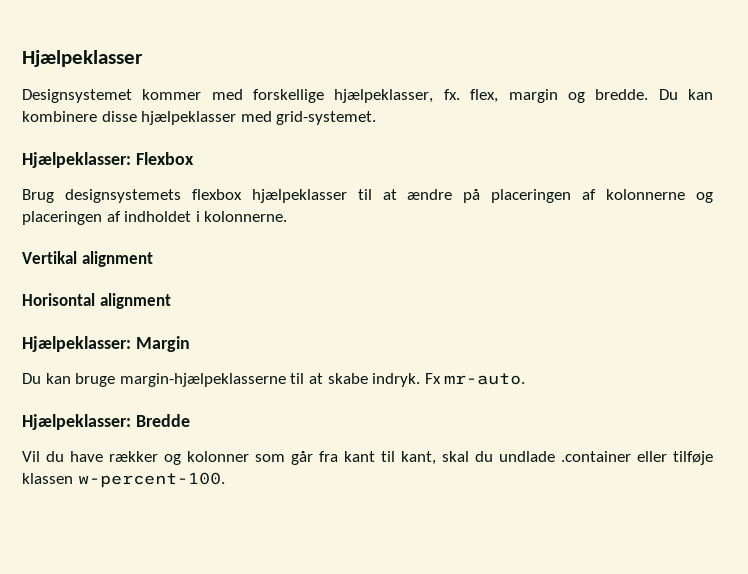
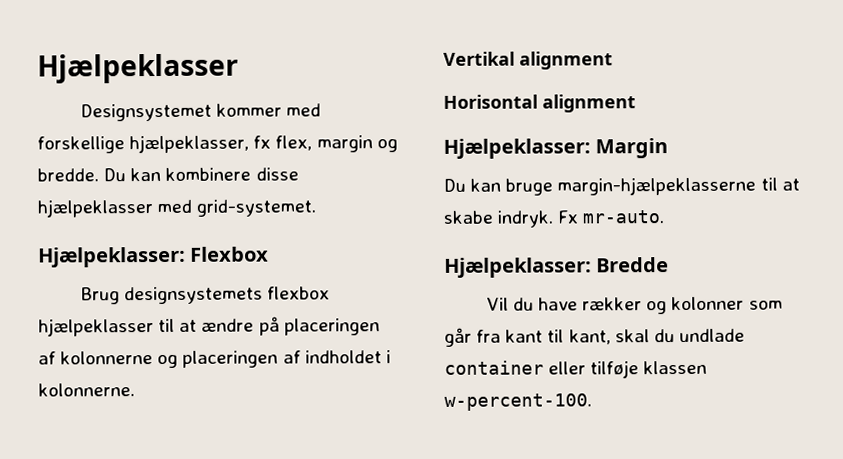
[443,89,460,100] fx. -> [253,135,272,149] fx
[561,451,631,462] .container -> [444,360,544,375] container

